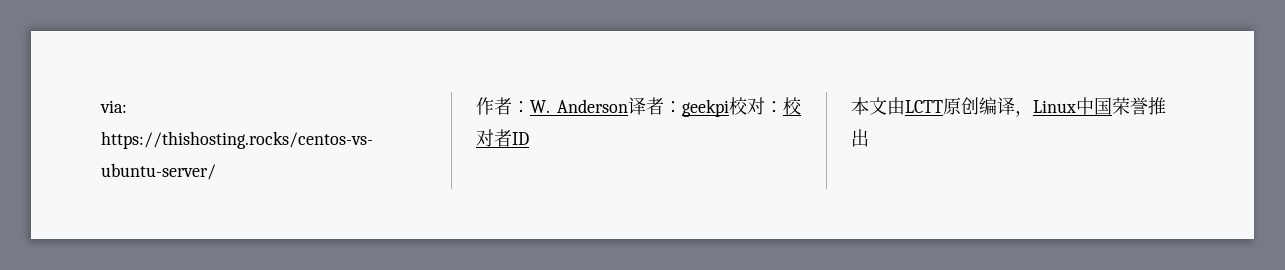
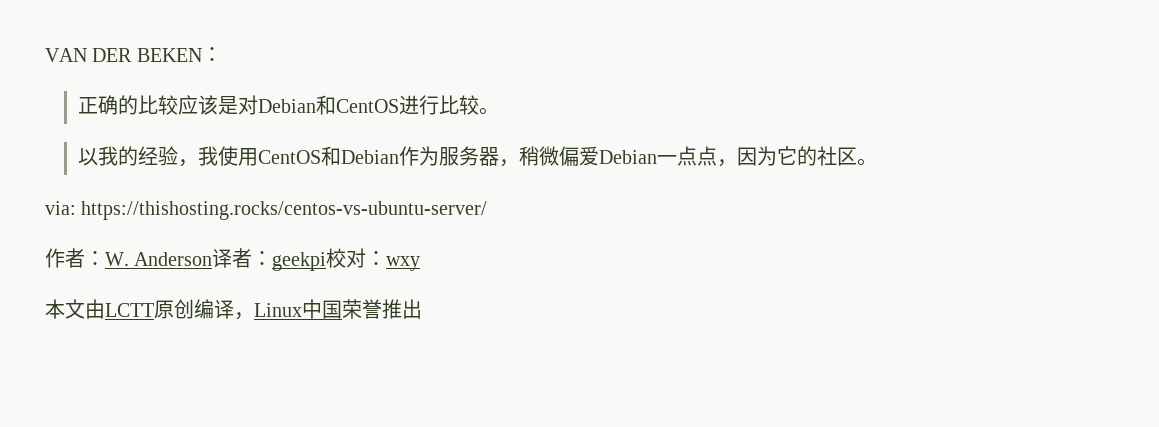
(100, 106) none -> [45,47,222,62] [78,95,500,115] [78,146,878,167] VAN DER BEKEN： // 正确的比较应该是对Debian和CentOS进行比较。 // 以我的经验，我使用CentOS和Debian作为服务器，稍微偏爱Debian一点点，因为它的社区。 //
[783,97,802,115] [476,129,529,147] 校对者ID -> [386,256,421,271] wxy

